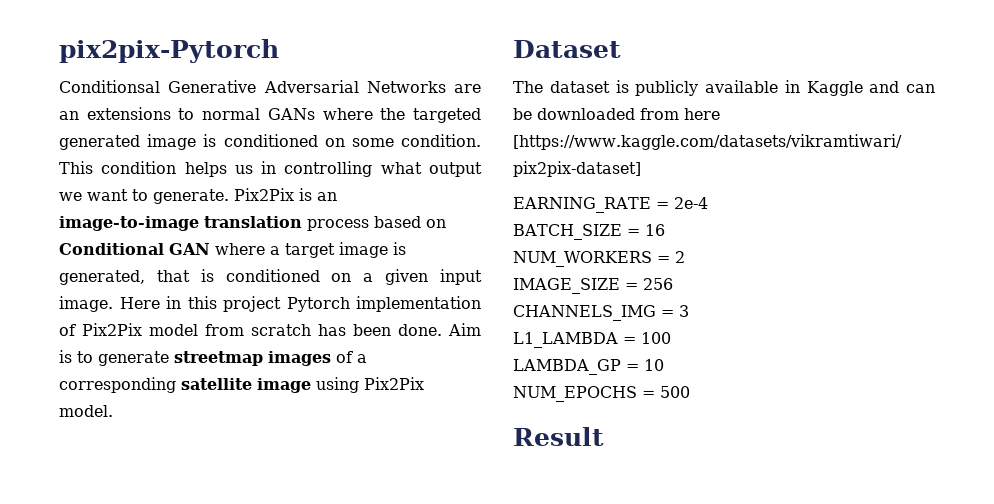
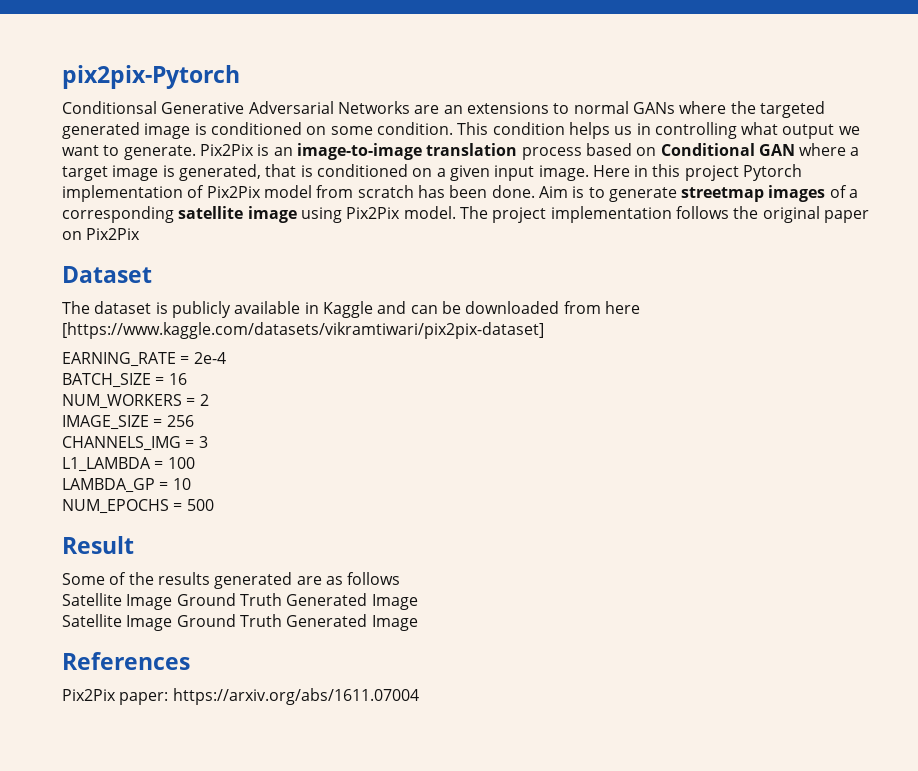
(113, 411) none -> [459,206,869,223] [62,228,141,240] The project implementation follows the original paper on Pix2Pix
(604, 436) none -> [62,572,401,589] [62,593,418,610] [62,614,418,631] [62,652,190,670] [62,688,419,705] // Some of the results generated are as follows // Satellite Image Ground Truth Generated Image // Satellite Image Ground Truth Generated Image // References // Pix2Pix paper: https://arxiv.org/abs/1611.07004

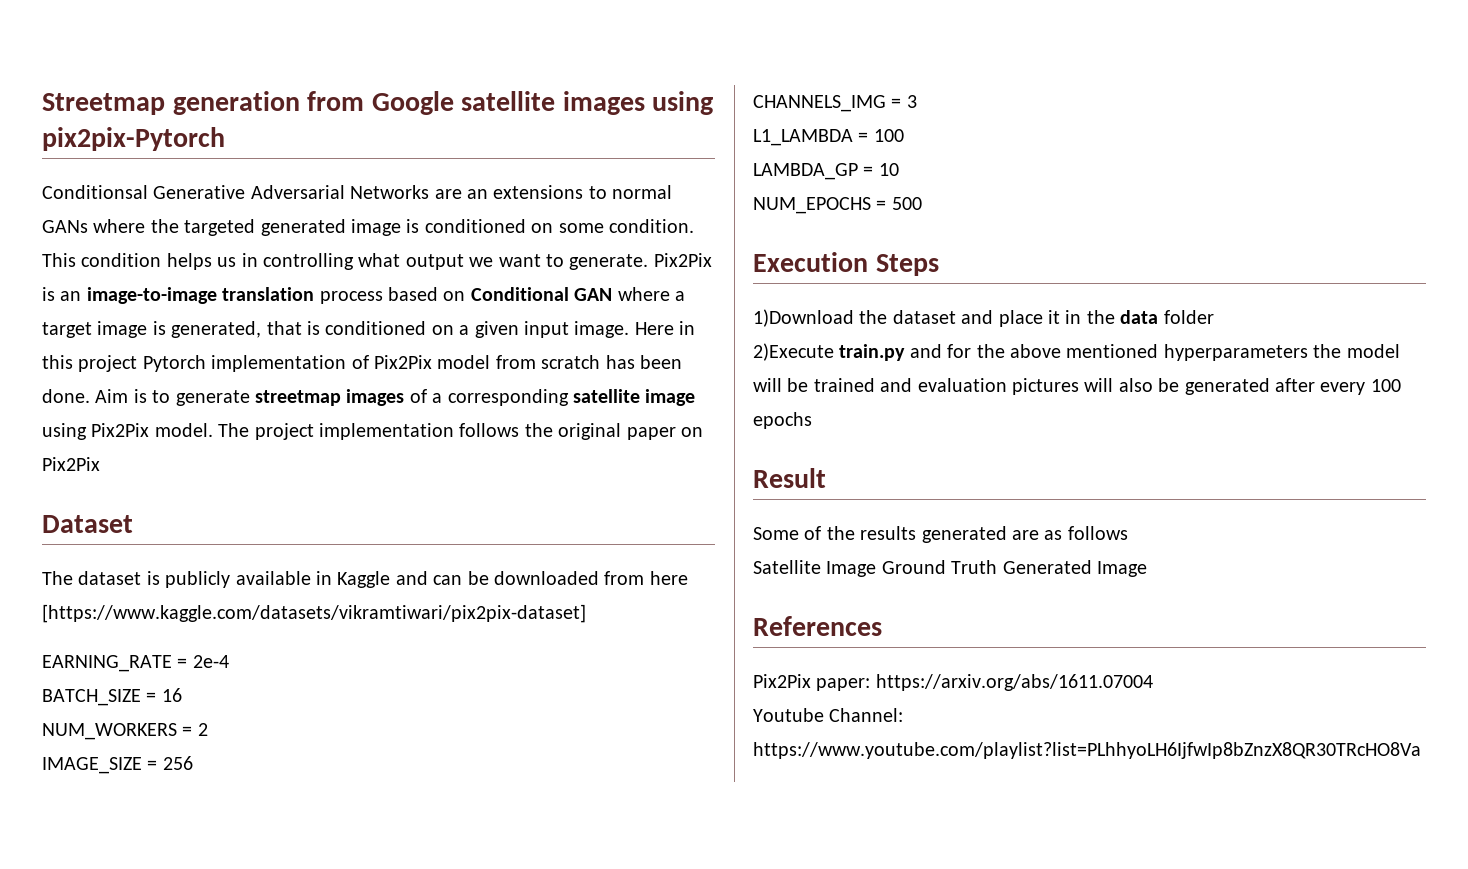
(62, 77) none -> [42,91,714,115] Streetmap generation from Google satellite images using
(214, 505) none -> [753,252,939,276] [753,309,1214,327] [753,343,1400,361] [753,378,1401,395] [753,412,812,429] // Execution Steps // 1)Download the dataset and place it in the data folder // 2)Execute train.py and for the above mentioned hyperparameters the model will be trained and evaluation pictures will also be generated after every 100 epochs
[62,614,418,631] // Satellite Image Ground Truth Generated Image -> (1147, 569) none
(419, 696) none -> [753,708,904,722] [753,742,1421,759] // Youtube Channel: https://www.youtube.com/playlist?list=PLhhyoLH6IjfwIp8bZnzX8QR30TRcHO8Va

